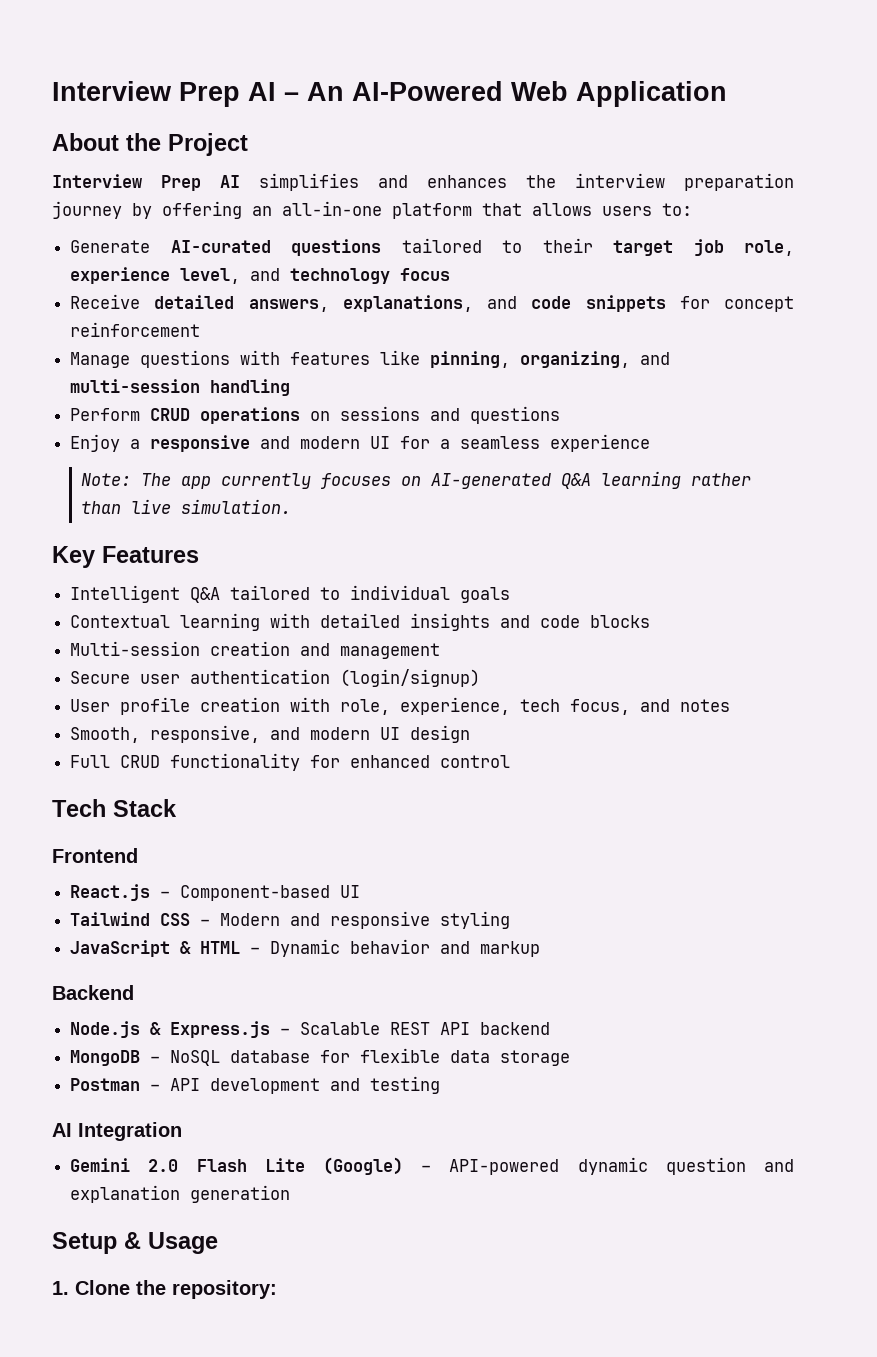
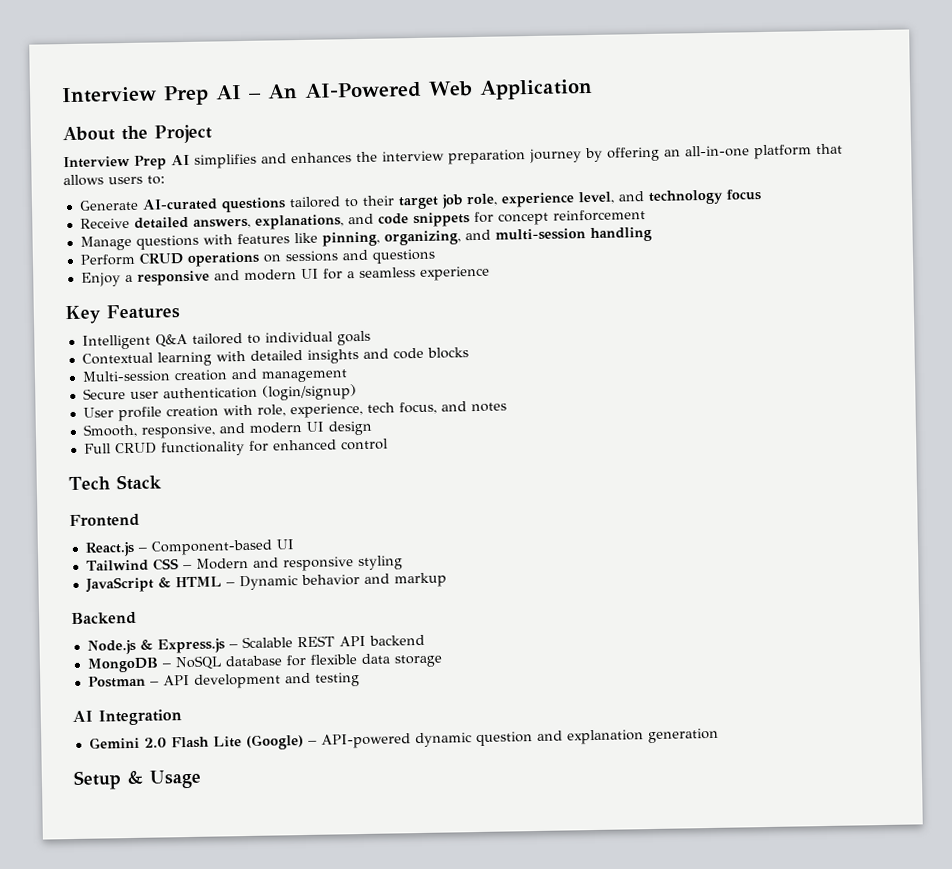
[80,471,751,489] [80,499,291,514] // Note: The app currently focuses on AI-generated Q&A learning rather than live simulation. -> (490, 273) none
[52,1280,277,1299] // 1. Clone the repository: -> (202, 779) none

